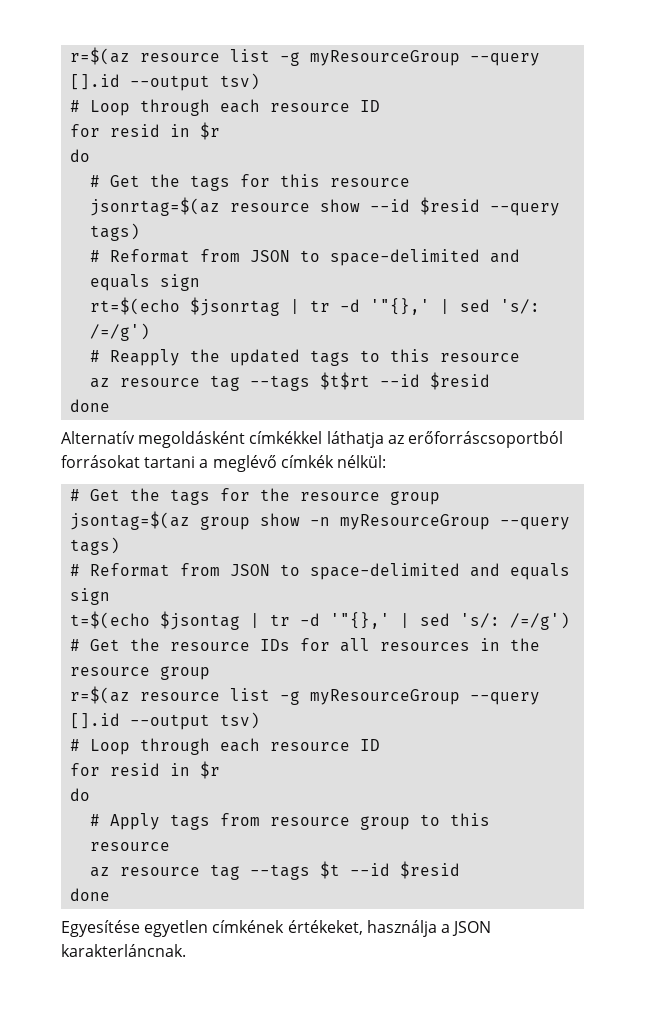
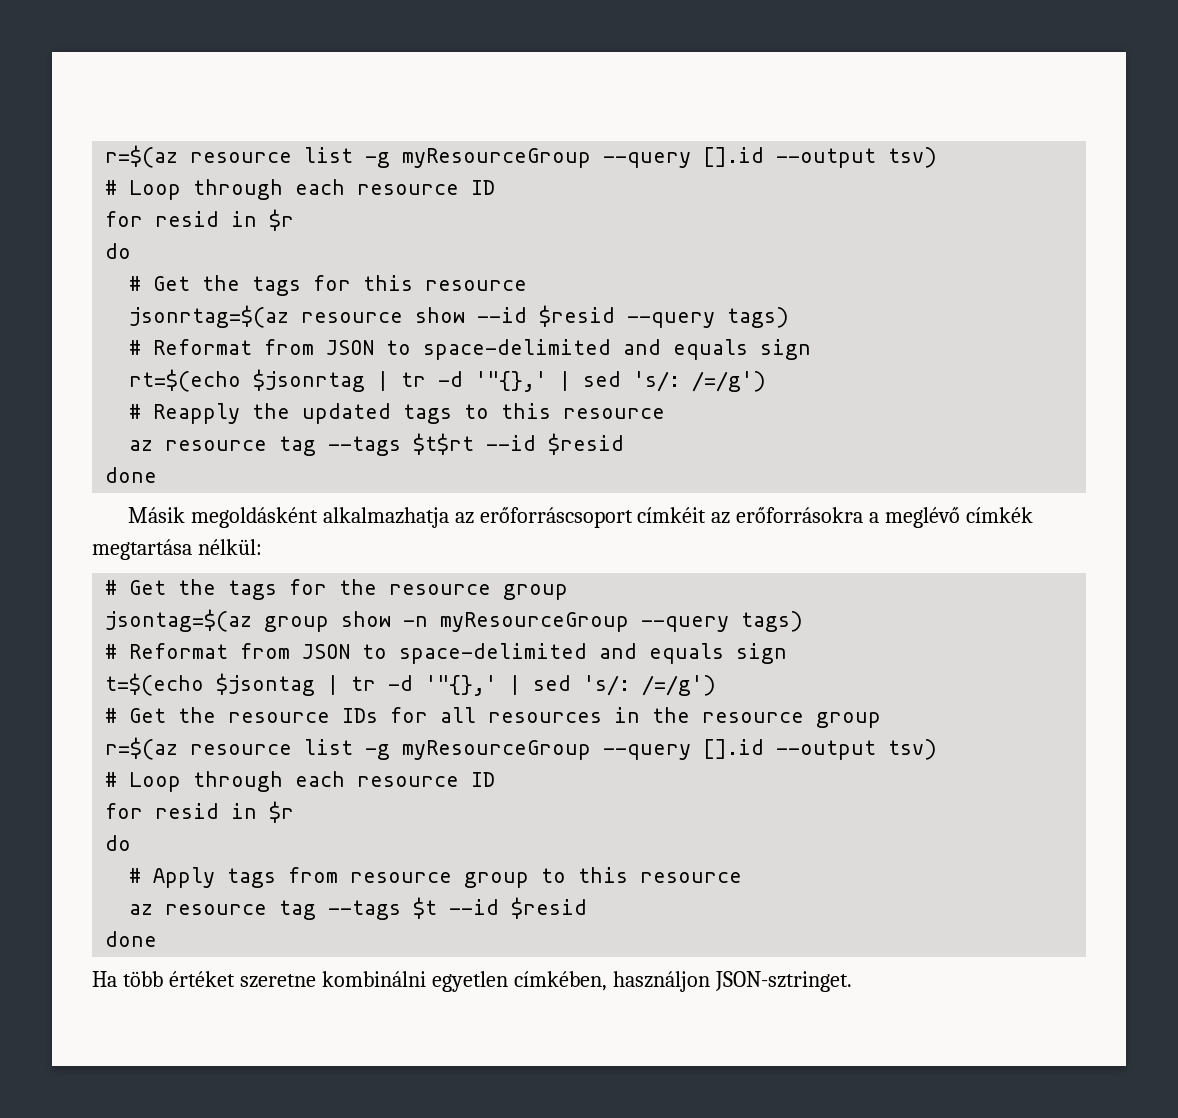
[61,431,563,448] [61,455,196,468] Alternatív megoldásként címkékkel láthatja az erőforráscsoportból forrásokat tartani -> [127,507,864,528] Másik megoldásként alkalmazhatja az erőforráscsoport címkéit az erőforrásokra
(334, 461) none -> [92,539,192,560] megtartása
[61,920,492,937] [61,944,186,957] Egyesítése egyetlen címkének értékeket, használja a JSON karakterláncnak. -> [92,971,852,992] Ha több értéket szeretne kombinálni egyetlen címkében, használjon JSON-sztringet.

